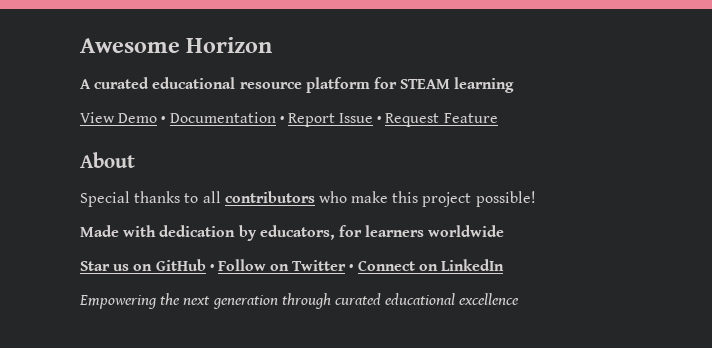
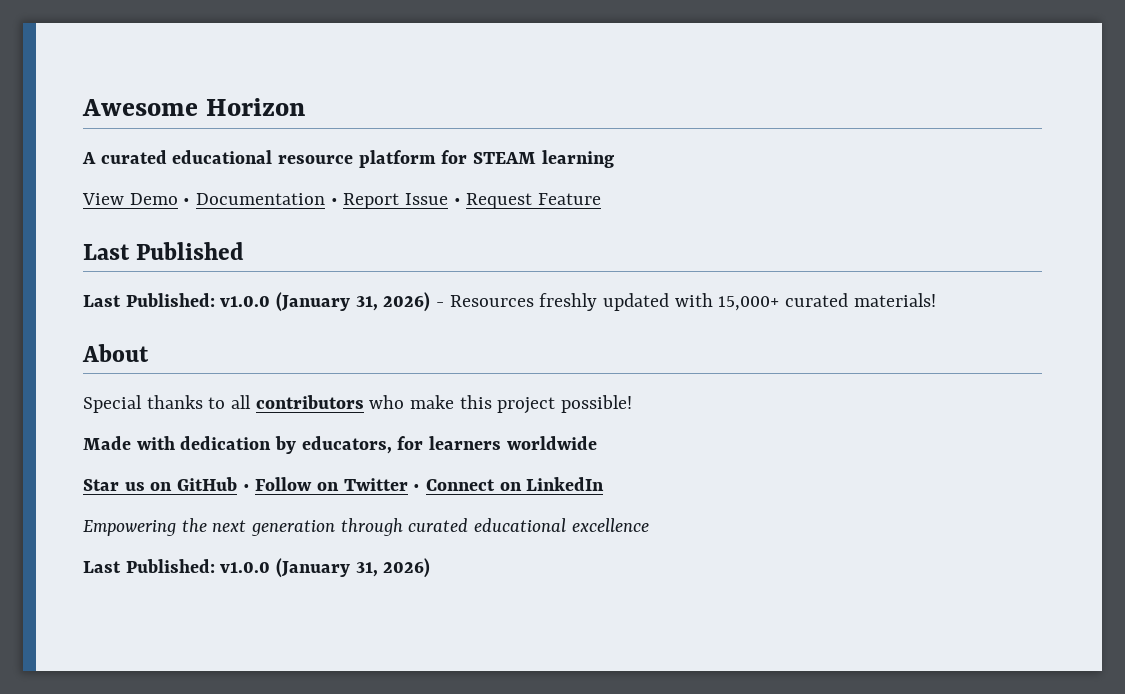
(498, 118) none -> [83,242,245,260] [83,292,936,312] // Last Published // Last Published: v1.0.0 (January 31, 2026) - Resources freshly updated with 15,000+ curated materials!
(520, 299) none -> [83,558,431,578] // Last Published: v1.0.0 (January 31, 2026)

